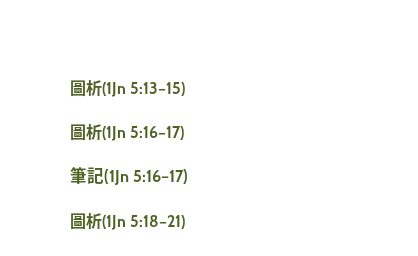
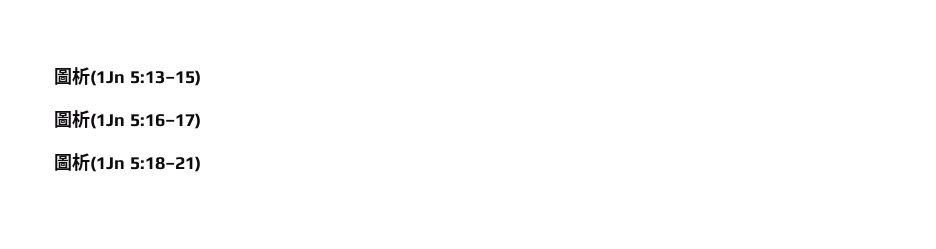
[70,167,189,185] // 筆記(1Jn 5:16–17) -> (201, 121) none

